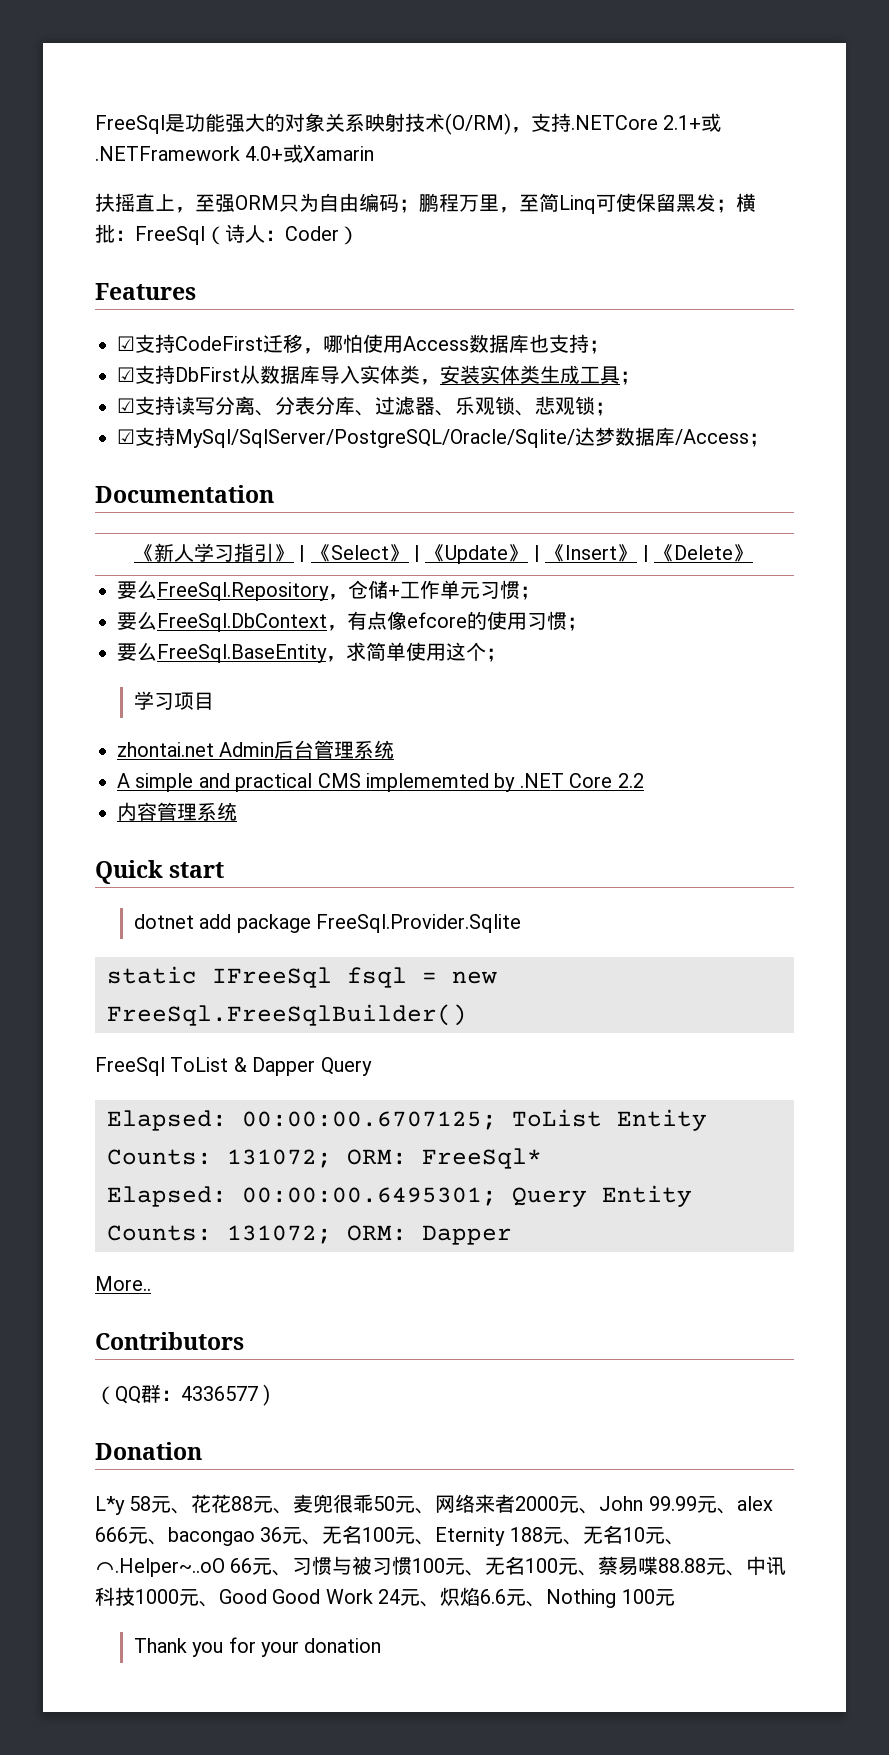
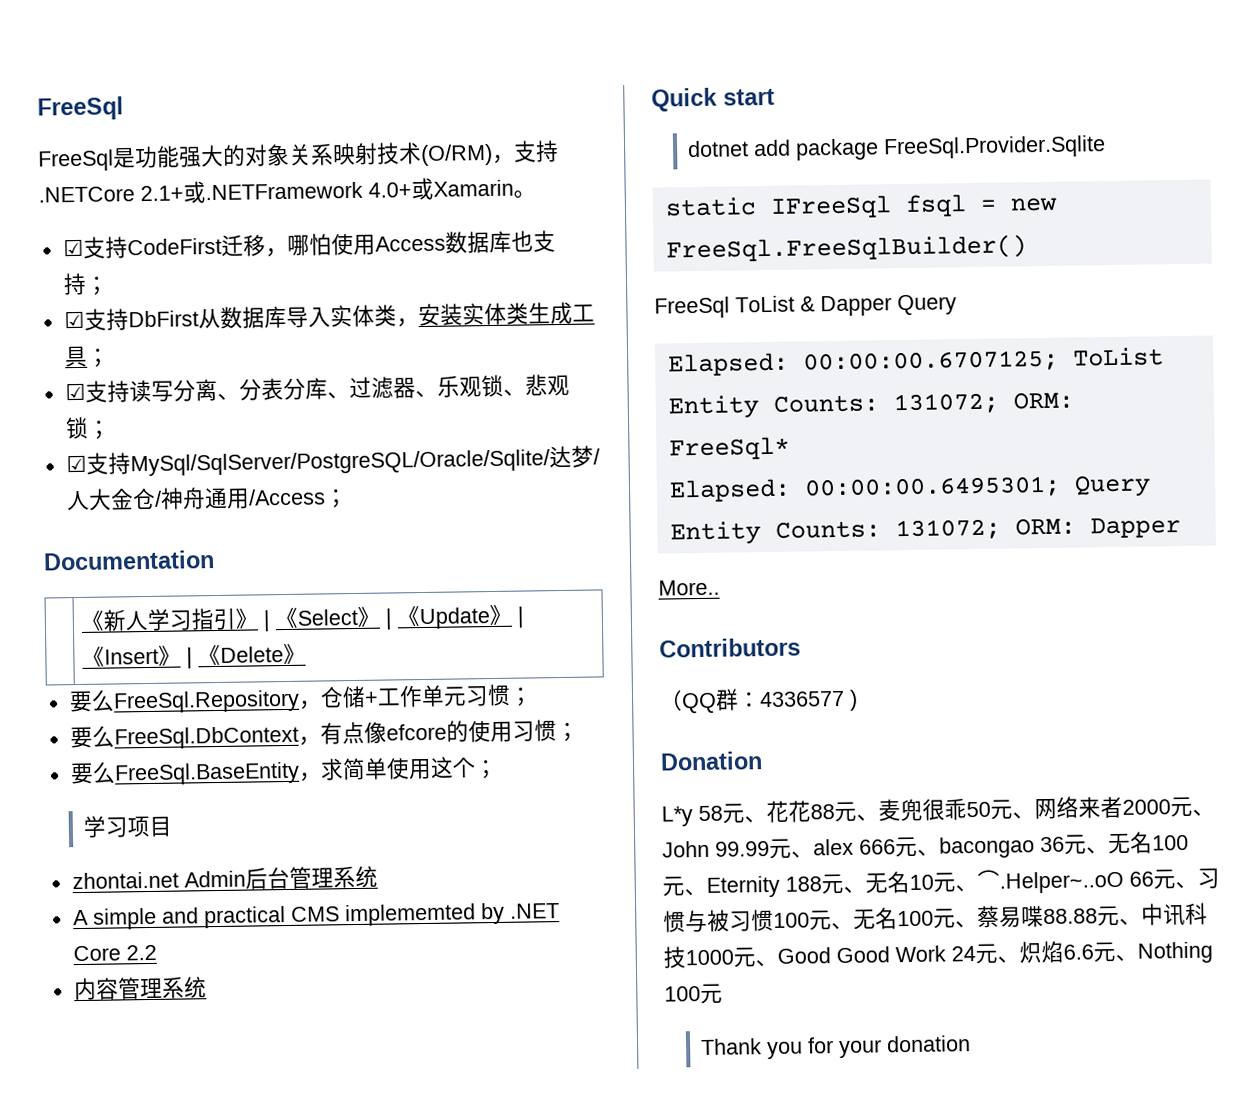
[95,115,165,134] FreeSql -> [37,96,124,121] [38,149,114,172] FreeSql // FreeSql
[95,193,756,214] [95,224,359,245] [95,283,196,300] // 扶摇直上，至强ORM只为自由编码；鹏程万里，至简Linq可使保留黑发；横批：FreeSql（诗人：Coder） // Features -> [513,190,536,199] 。
[615,427,675,446] 数据库 -> [592,448,600,465] [65,487,250,511] /人大金仓/神舟通用

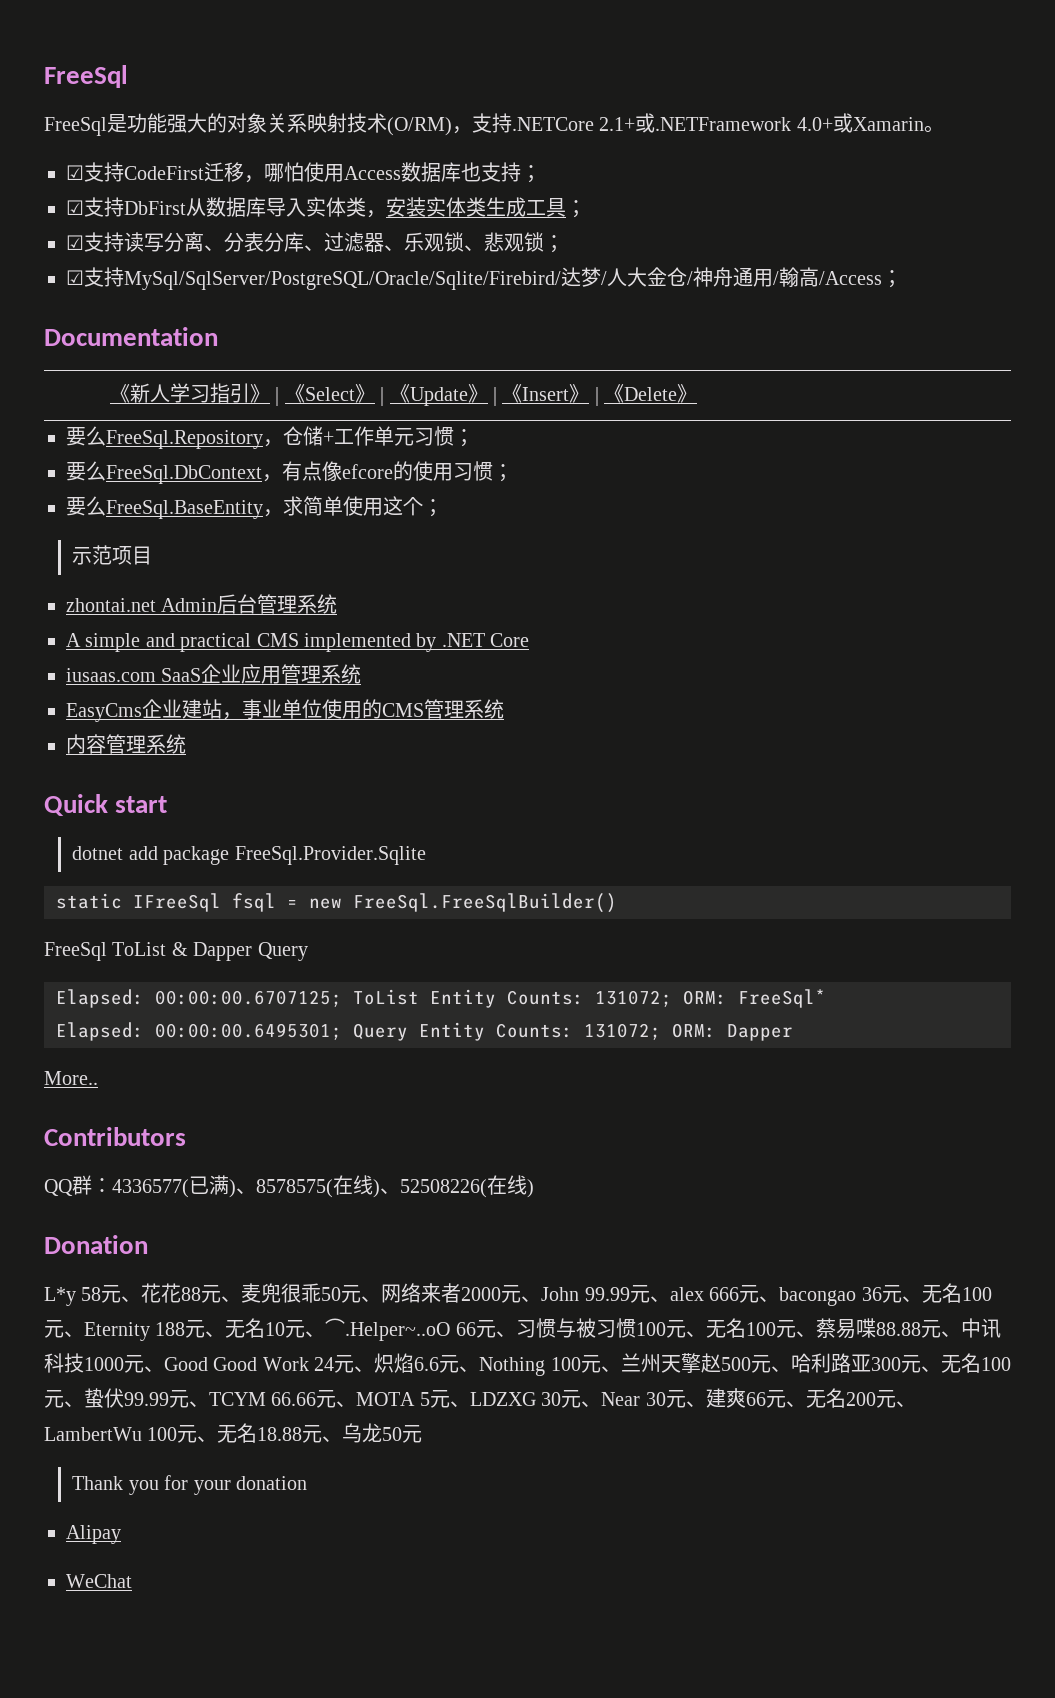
[129,449,550,477] MySql/SqlServer/PostgreSQL/Oracle/Sqlite/ -> [124,271,561,290] MySql/SqlServer/PostgreSQL/Oracle/Sqlite/Firebird/
(250, 498) none -> [773,267,819,287] /翰高
[83,815,130,838] 学习 -> [72,545,113,565] 示范
[344,903,476,927] implememted -> [304,633,411,652] implemented
[125,944,157,961] 2.2 -> [66,664,362,684] [66,699,504,722] // iusaas.com SaaS企业应用管理系统 // EasyCms企业建站，事业单位使用的CMS管理系统
[659,690,683,712] （ -> (186, 1136) none
[759,690,845,708] 4336577 -> [112,1175,527,1198] 4336577(已满)、8578575(在线)、52508226(在线
(723, 994) none -> [600,1353,1011,1373] [44,1388,916,1408] [44,1423,423,1443] 、兰州天擎赵500元、哈利路亚300元、无名100元、蛰伏99.99元、TCYM 66.66元、MOTA 5元、LDZXG 30元、Near 30元、建爽66元、无名200元、LambertWu 100元、无名18.88元、乌龙50元
(972, 1044) none -> [66,1525,121,1544] [66,1574,132,1588] // Alipay // WeChat

